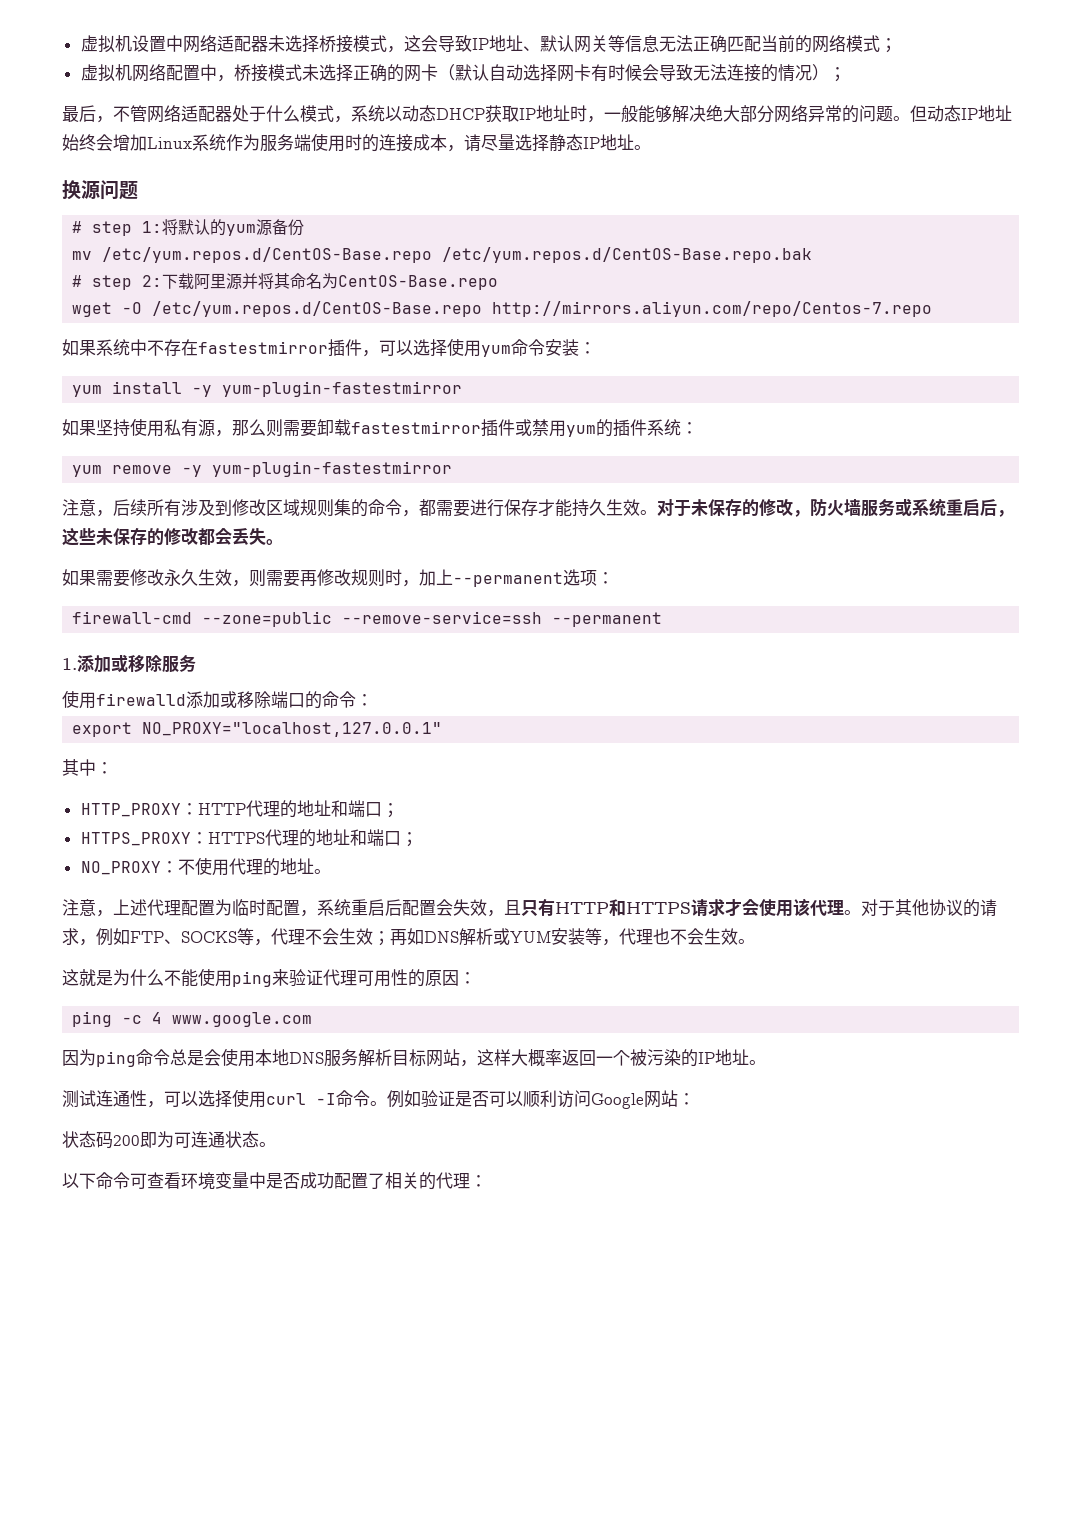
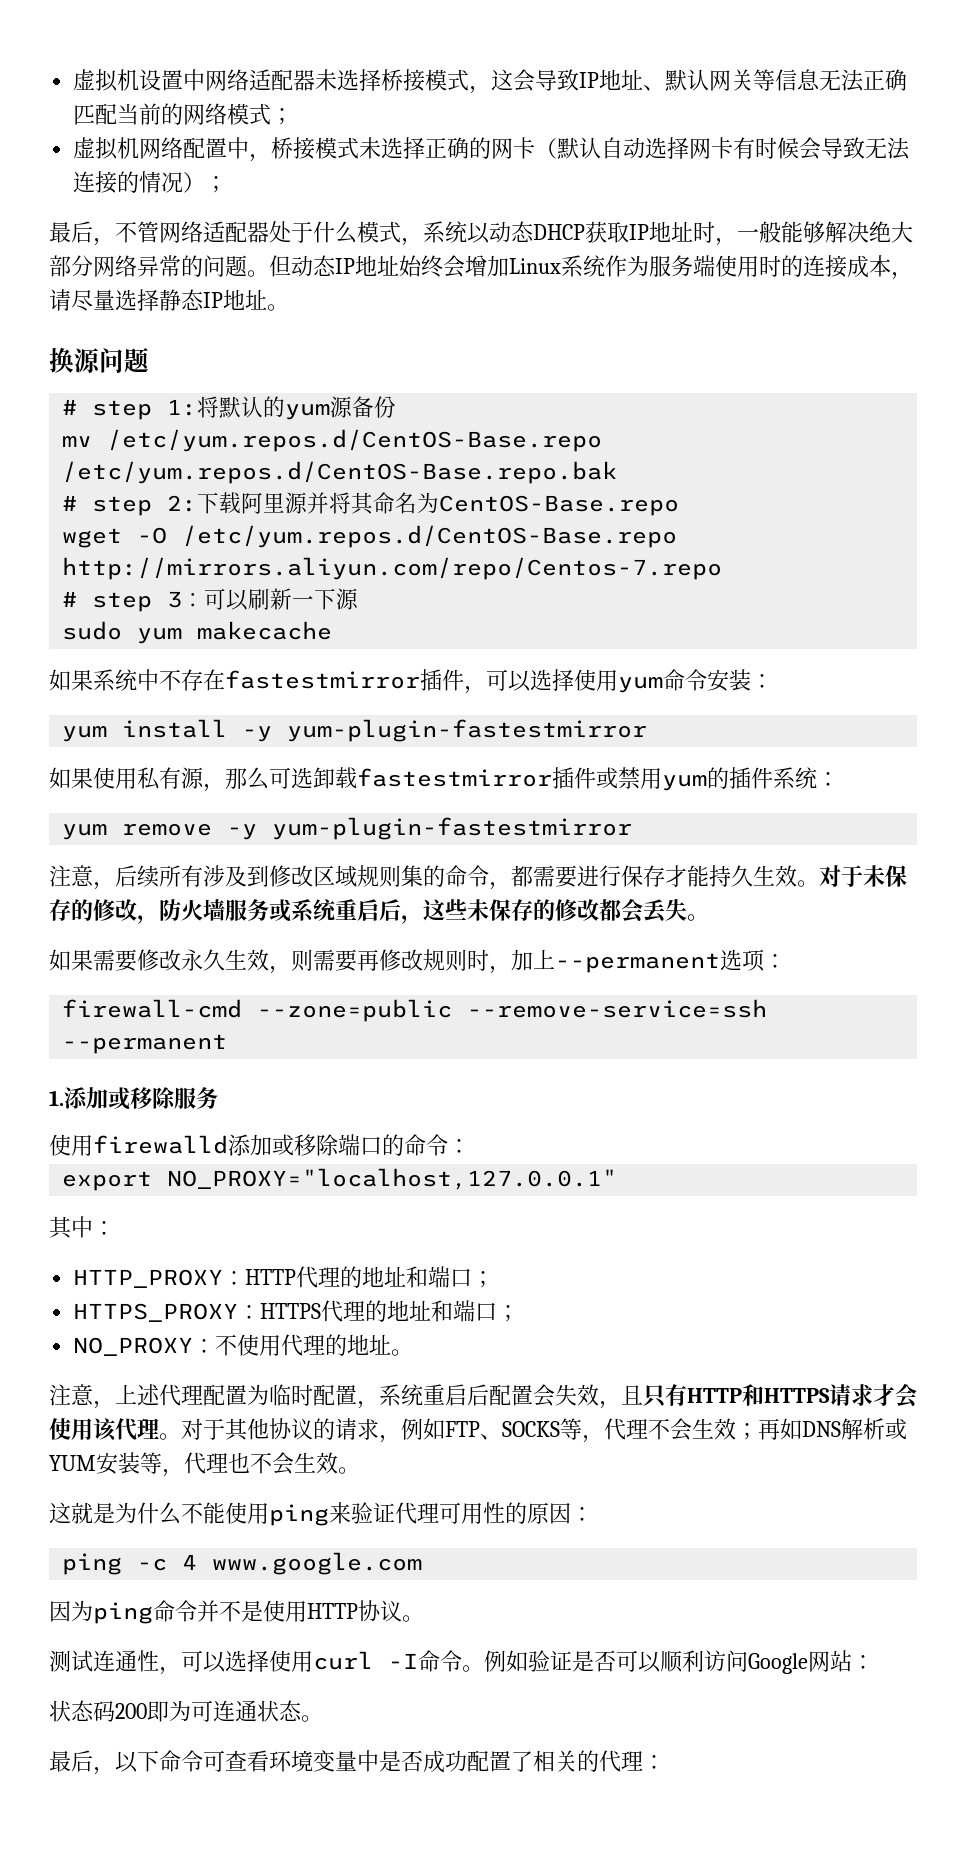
(933, 309) none -> [62,588,360,612] [62,621,333,644] // # step 3：可以刷新一下源 // sudo yum makecache
[96,419,130,437] 坚持 -> (93, 778) none
[266,419,317,437] 则需要 -> [269,767,313,789] 可选
[170,1048,749,1067] 总是会使用本地DNS服务解析目标网站，这样大概率返回一个被污染的IP地址 -> [197,1600,402,1622] 并不是使用HTTP协议
(276, 1144) none -> [49,1750,115,1775] 最后，

